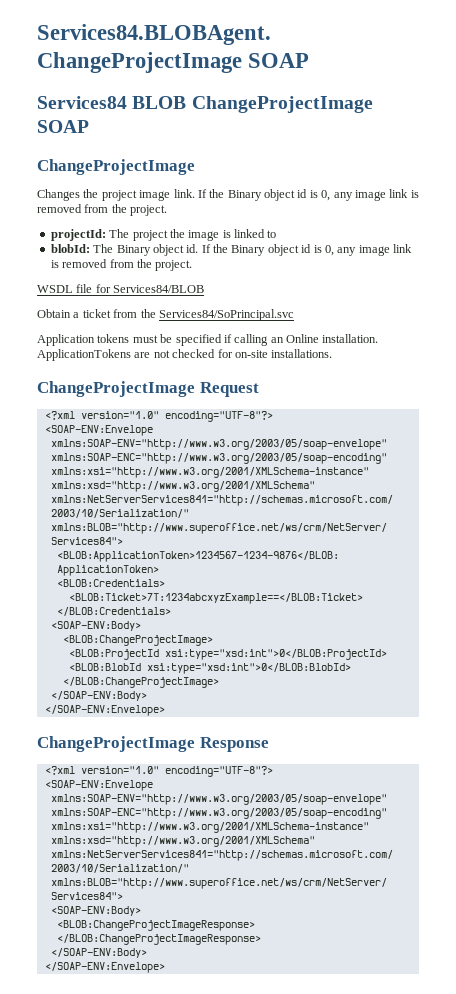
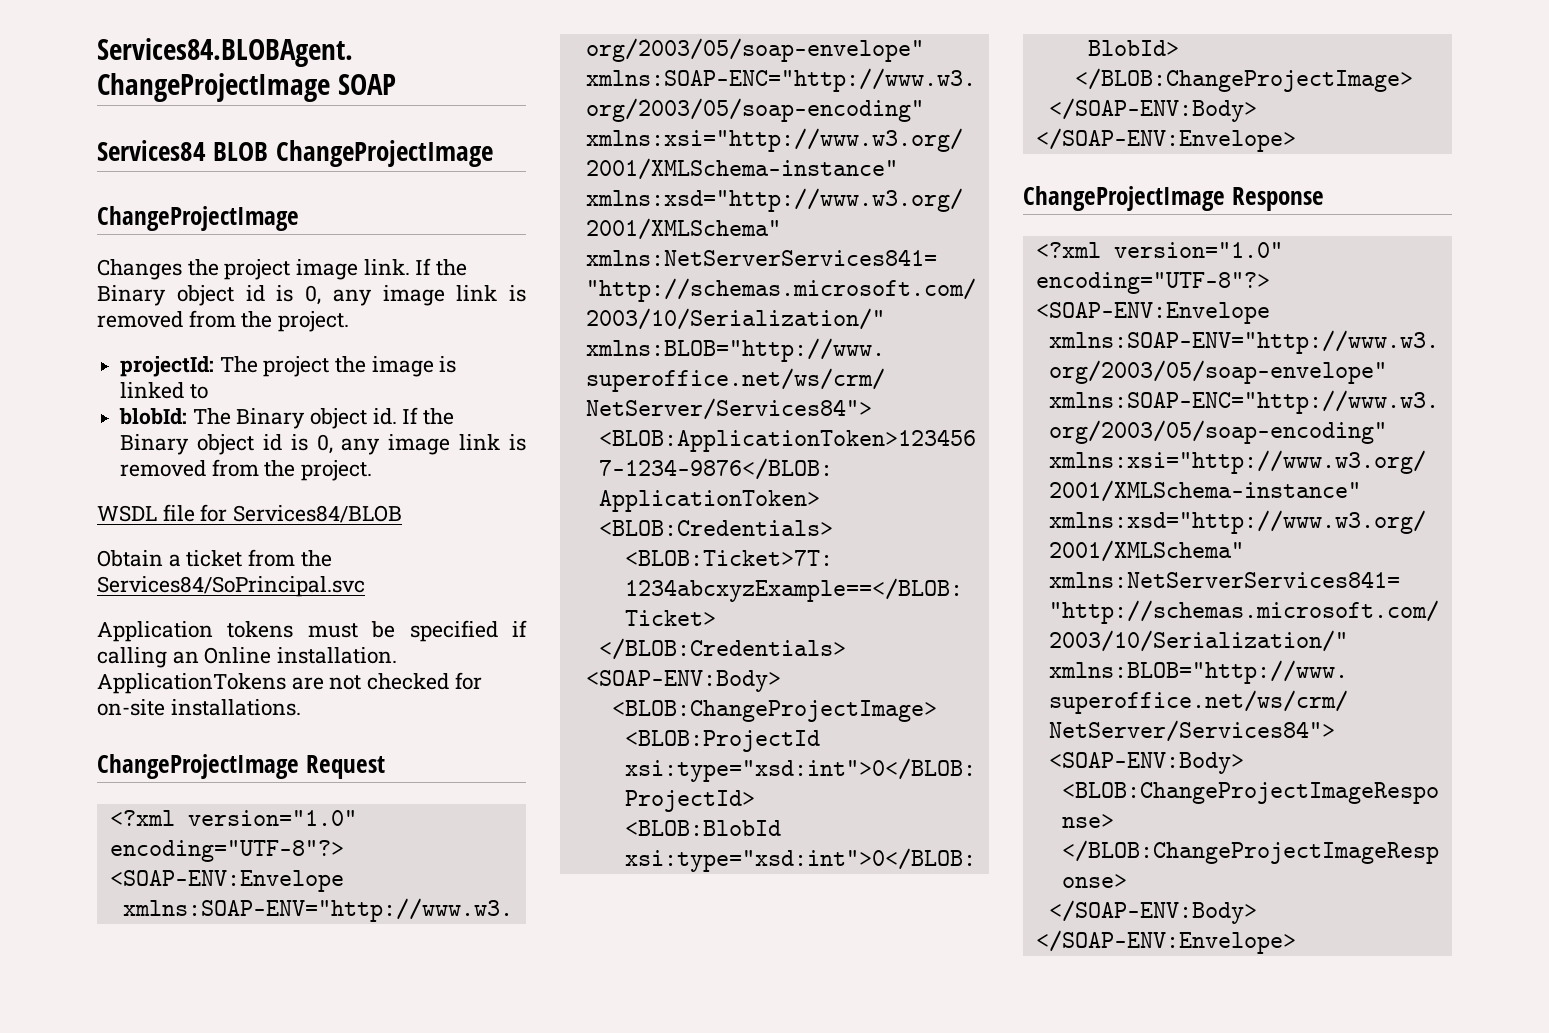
[37,120,89,133] SOAP -> (493, 153) none

